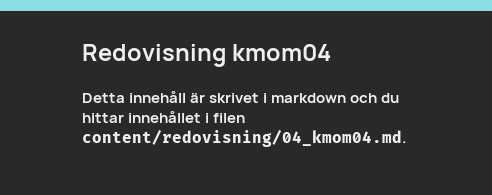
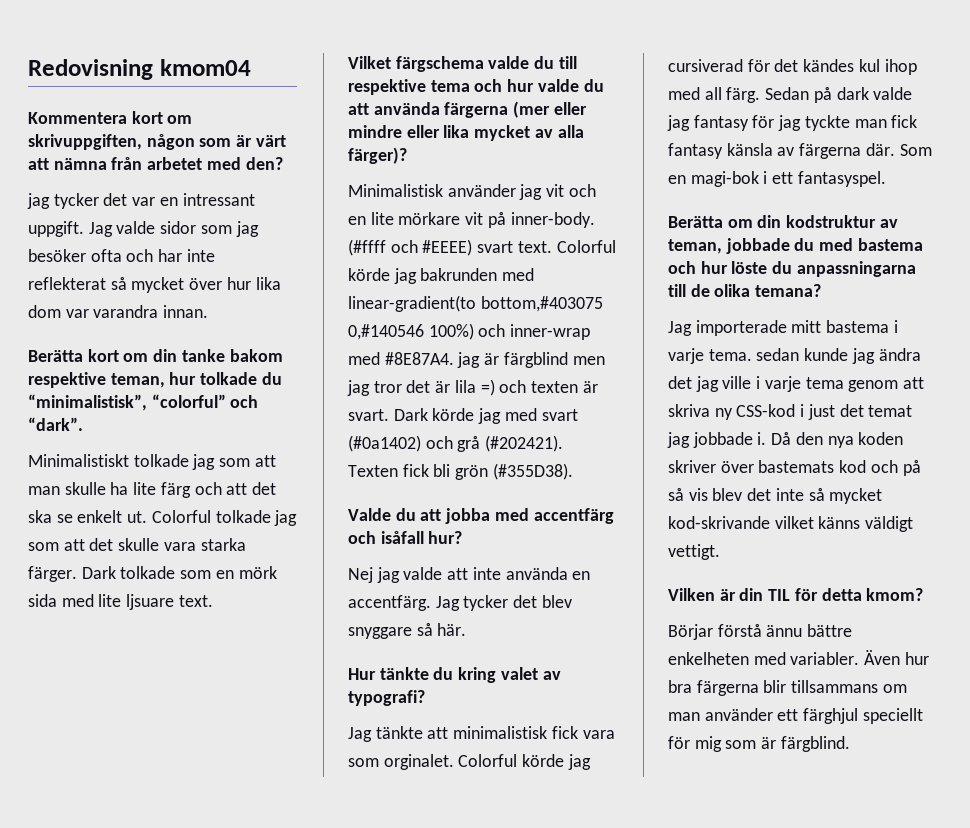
[82,91,400,103] [82,111,246,123] [82,130,407,147] Detta innehåll är skrivet i markdown och du hittar innehållet i filen content/redovisning/04_kmom04.md. -> [28,111,193,124] [28,134,286,150] [28,157,283,170] [27,193,255,209] [28,221,259,237] [28,249,215,262] [28,277,281,293] [28,305,209,318] [28,349,283,362] [28,372,282,388] [28,394,259,411] [28,417,83,431] [28,454,276,470] [28,482,277,498] [28,510,298,526] [28,538,246,551] [28,566,277,582] [28,594,213,610] [348,56,577,72] [348,79,604,95] [348,101,587,118] [348,125,584,141] [348,147,407,164] [348,184,596,200] [348,212,595,228] [348,239,616,256] [348,268,535,284] [348,295,603,312] [348,323,591,340] [348,352,605,368] [347,379,598,396] [348,408,578,424] [348,435,564,452] [348,463,573,480] [348,508,614,524] [348,531,463,544] [348,567,591,583] [348,595,572,611] [348,623,467,639] [348,667,561,683] [348,690,425,706] [348,726,615,742] [348,754,591,770] [668,59,917,75] [668,87,913,103] [667,115,918,131] [668,143,932,159] [668,171,886,187] [668,215,898,228] [668,238,923,254] [668,261,916,277] [668,284,822,297] [668,320,898,336] [668,348,921,364] [668,376,925,392] [668,404,913,420] [667,432,904,448] [668,460,921,476] [668,488,883,504] [668,516,914,532] [668,544,720,560] [668,588,924,601] [668,624,853,640] [668,650,929,665] [668,680,907,696] [668,708,923,724] [668,736,850,752] Kommentera kort om skrivuppgiften, någon som är värt att nämna från arbetet med den? // jag tycker det var en intressant uppgift. Jag valde sidor som jag besöker ofta och har inte reflekterat så mycket över hur lika dom var varandra innan. // Berätta kort om din tanke bakom respektive teman, hur tolkade du “minimalistisk”, “colorful” och “dark”. // Minimalistiskt tolkade jag som att man skulle ha lite färg och att det ska se enkelt ut. Colorful tolkade jag som att det skulle vara starka färger. Dark tolkade som en mörk sida med lite ljsuare text. // Vilket färgschema valde du till respektive tema och hur valde du att använda färgerna (mer eller mindre eller lika mycket av alla färger)? // Minimalistisk använder jag vit och en lite mörkare vit på inner-body. (#ffff och #EEEE) svart text. Colorful körde jag bakrunden med linear-gradient(to bottom,#403075 0,#140546 100%) och inner-wrap med #8E87A4. jag är färgblind men jag tror det är lila =) och texten är svart. Dark körde jag med svart (#0a1402) och grå (#202421). Texten fick bli grön (#355D38). // Valde du att jobba med accentfärg och isåfall hur? // Nej jag valde att inte använda en accentfärg. Jag tycker det blev snyggare så här. // Hur tänkte du kring valet av typografi? // Jag tänkte att minimalistisk fick vara som orginalet. Colorful körde jag cursiverad för det kändes kul ihop med all färg. Sedan på dark valde jag fantasy för jag tyckte man fick fantasy känsla av färgerna där. Som en magi-bok i ett fantasyspel. // Berätta om din kodstruktur av teman, jobbade du med bastema och hur löste du anpassningarna till de olika temana? // Jag importerade mitt bastema i varje tema. sedan kunde jag ändra det jag ville i varje tema genom att skriva ny CSS-kod i just det temat jag jobbade i. Då den nya koden skriver över bastemats kod och på så vis blev det inte så mycket kod-skrivande vilket känns väldigt vettigt. // Vilken är din TIL för detta kmom? // Börjar förstå ännu bättre enkelheten med variabler. Även hur bra färgerna blir tillsammans om man använder ett färghjul speciellt för mig som är färgblind.

